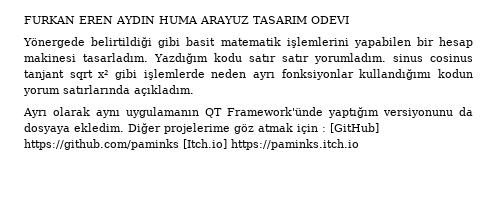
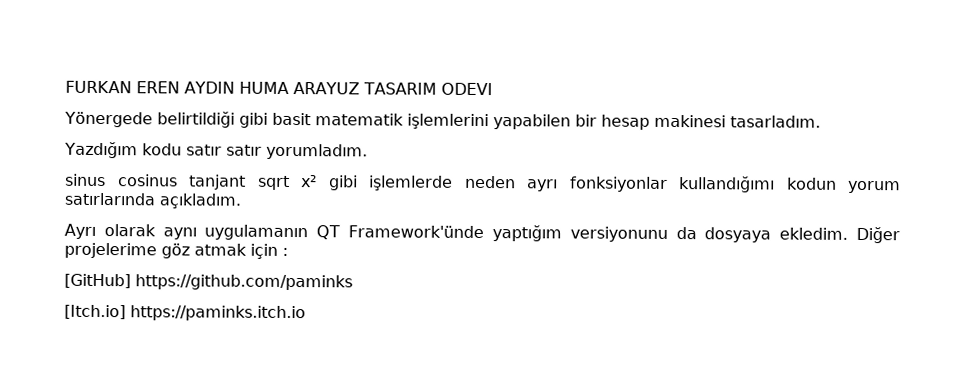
(148, 57) none -> (821, 121) //
(386, 58) none -> (368, 151) //
(326, 129) none -> (288, 251) //
(179, 144) none -> (353, 282) //

